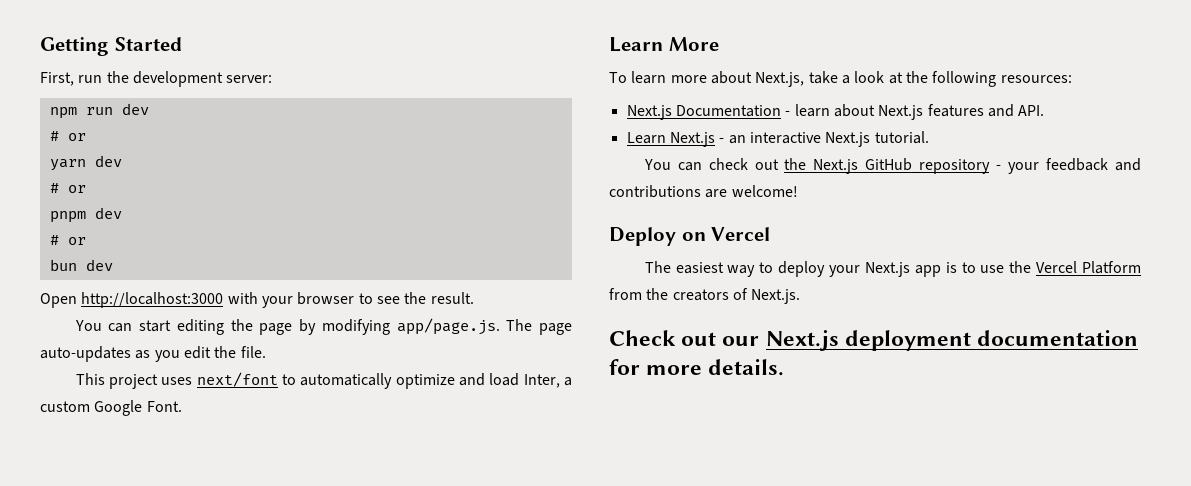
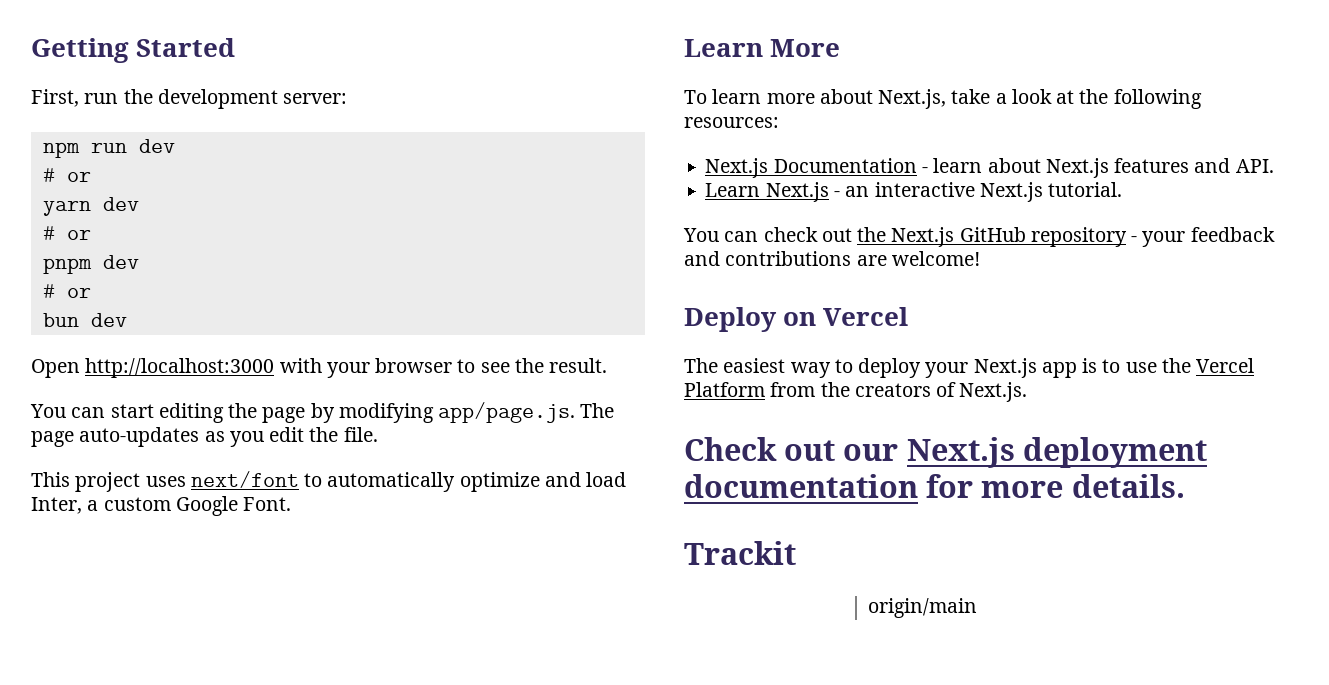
(785, 367) none -> [684,541,796,565] [868,598,978,618] // Trackit // origin/main

